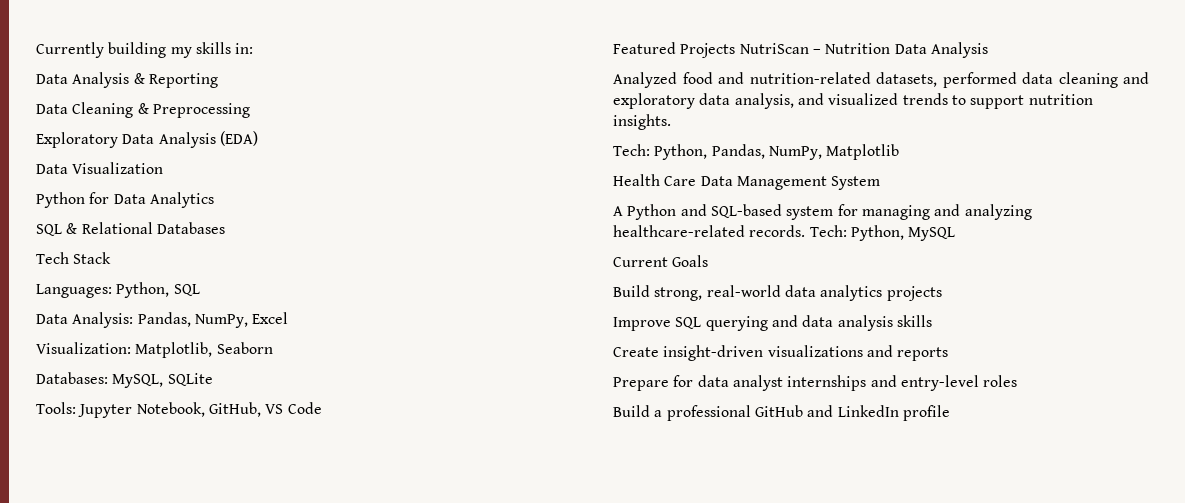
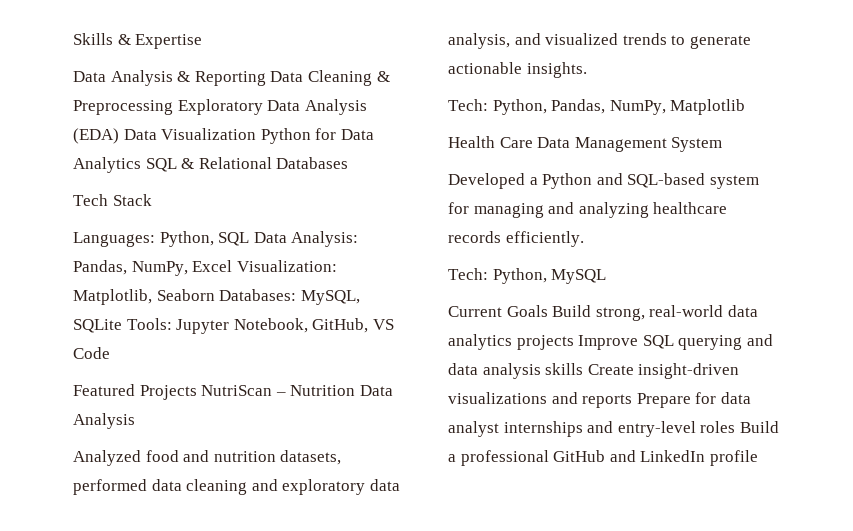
[36,42,254,58] Currently building my skills in: -> [73,33,203,49] Skills & Expertise
(218, 80) // -> (266, 78) none
(250, 110) // -> (173, 107) none
(258, 138) // -> (119, 136) none
(164, 168) // -> (257, 134) none
(214, 200) // -> (141, 165) none
(200, 290) // -> (250, 239) none
(289, 318) // -> (233, 266) none
(273, 348) // -> (215, 295) none
(213, 379) // -> (122, 326) none
[749,72,871,84] nutrition-related -> [213,451,276,462] nutrition
[970,94,1093,109] support nutrition -> [689,35,751,49] [448,62,522,74] generate actionable
[613,206,623,216] A -> [448,173,538,189] Developed a
[613,225,806,237] healthcare-related records. -> [653,202,728,214] [448,231,584,247] healthcare records efficiently. //
(709, 261) // -> (548, 311) none
(942, 293) // -> (574, 342) none
(932, 321) // -> (584, 369) none
(949, 354) // -> (633, 401) none
(1018, 381) // -> (736, 427) none

